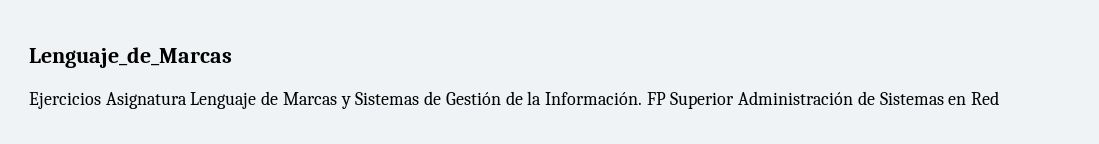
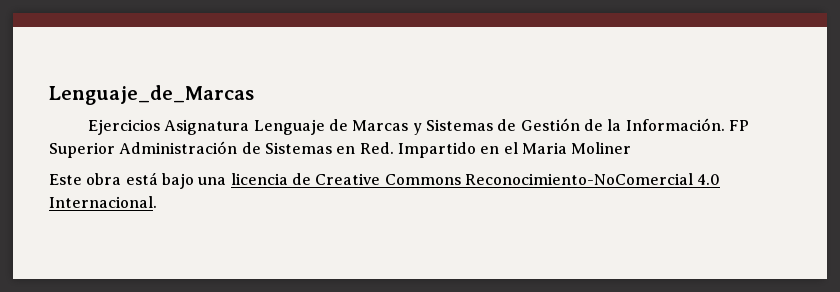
[971,91,1000,105] Red -> [359,142,632,158] [49,172,721,189] [49,196,157,208] Red. Impartido en el Maria Moliner // Este obra está bajo una licencia de Creative Commons Reconocimiento-NoComercial 4.0 Internacional.

